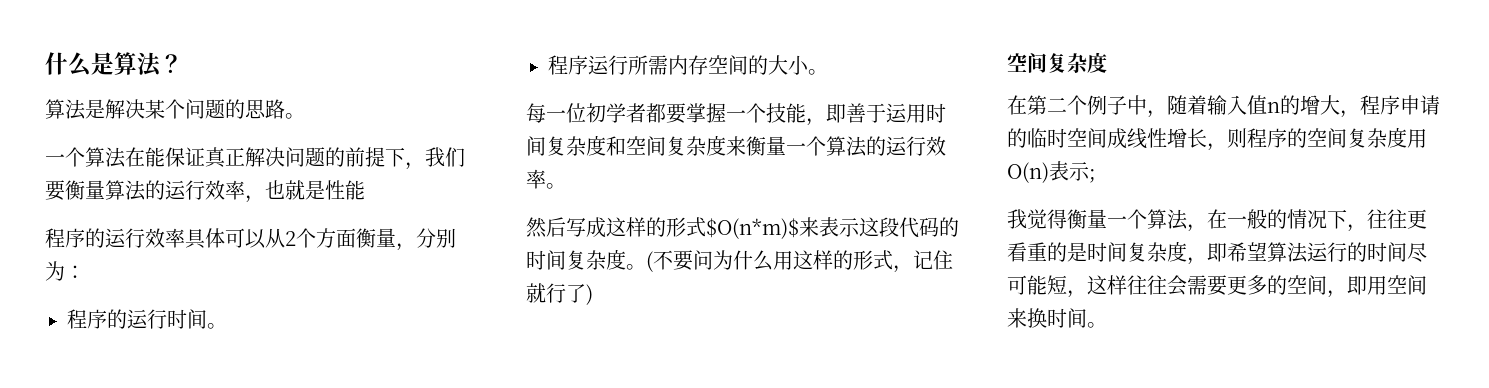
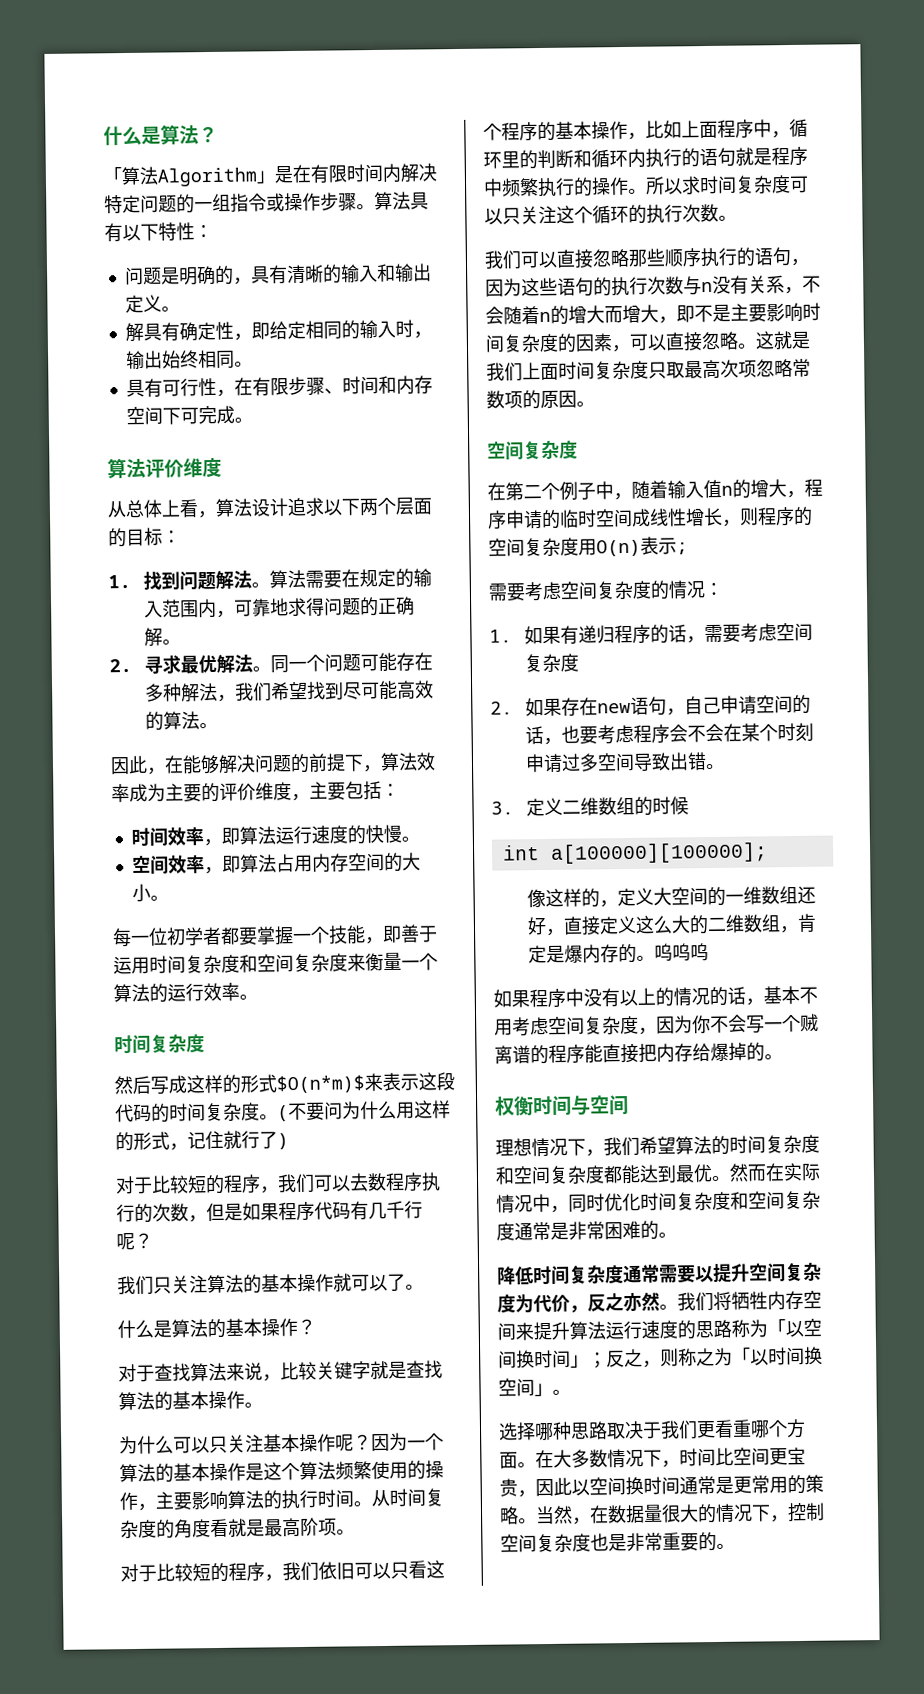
[45,99,305,120] [45,147,245,168] 算法是解决某个问题的思路。 // 一个算法在能保证真正 -> [103,163,437,187] [104,191,429,214] [104,222,213,243] [123,263,432,286] [124,294,180,314] [124,319,432,343] [125,349,253,371] [125,375,433,398] [125,405,253,426] [107,457,222,479] [107,497,432,519] [108,527,181,548] [108,568,433,591] [144,596,416,619] [144,627,182,647] [109,652,434,675] [145,680,435,703] [145,711,219,731] [110,754,220,775] 「算法Algorithm」是在有限时间内解决特定问题的一组指令或操作步骤。算法具有以下特性： // 问题是明确的，具有清晰的输入和输出定义。 // 解具有确定性，即给定相同的输入时，输出始终相同。 // 具有可行性，在有限步骤、时间和内存空间下可完成。 // 算法评价维度 // 从总体上看，算法设计追求以下两个层面的目标： // 1.找到问题解法。算法需要在规定的输入范围内，可靠地求得问题的正确解。 // 2.寻求最优解法。同一个问题可能存在多种解法，我们希望找到尽可能高效的算法。 // 因此，在能够
[425,147,465,167] [45,180,365,203] [45,228,456,251] [45,261,85,281] [67,309,227,329] [548,55,668,75] 我们要衡量算法的运行效率，也就是性能 // 程序的运行效率具体可以从2个方面衡量，分别为： // 程序的运行时间。 // 程序运行所需 -> [380,752,436,771] [111,780,400,803] [130,824,420,847] [131,854,313,875] 算法效率成为主要的评价维度，主要包括： // 时间效率，即算法运行速度的快慢。 // 空间效率，即算法占用
(566, 186) none -> [114,1034,205,1055] // 时间复杂度
(593, 294) none -> [115,1172,441,1195] [116,1200,423,1223] [116,1232,153,1251] [117,1273,424,1295] [117,1318,316,1339] [118,1360,443,1383] [118,1390,263,1411] [119,1432,444,1455] [119,1460,444,1483] [119,1488,444,1511] [120,1517,355,1539] [120,1560,445,1583] [483,118,808,142] [483,146,808,170] [483,175,809,198] [484,203,737,225] [484,246,810,270] [485,275,821,297] [485,302,821,325] [485,330,811,353] [486,358,811,382] [486,390,595,410] // 对于比较短的程序，我们可以去数程序执行的次数，但是如果程序代码有几千行呢？ // 我们只关注算法的基本操作就可以了。 // 什么是算法的基本操作？ // 对于查找算法来说，比较关键字就是查找算法的基本操作。 // 为什么可以只关注基本操作呢？因为一个算法的基本操作是这个算法频繁使用的操作，主要影响算法的执行时间。从时间复杂度的角度看就是最高阶项。 // 对于比较短的程序，我们依旧可以只看这个程序的基本操作，比如上面程序中，循环里的判断和循环内执行的语句就是程序中频繁执行的操作。所以求时间复杂度可以只关注这个循环的执行次数。 // 我们可以直接忽略那些顺序执行的语句，因为这些语句的执行次数与n没有关系，不会随着n的增大而增大，即不是主要影响时间复杂度的因素，可以直接忽略。这就是我们上面时间复杂度只取最高次项忽略常数项的原因。
[1007,209,1427,232] [1007,241,1427,265] [1007,275,1427,298] [1007,308,1087,328] 我觉得衡量一个算法，在一般的情况下，往往更看重的是时间复杂度，即希望算法运行的时间尽可能短，这样往往会需要更多的空间，即用空间来换时间 -> [488,580,723,602] [489,622,814,645] [524,653,580,673] [490,694,812,717] [525,722,815,746] [525,752,726,774] [491,796,690,817] [501,842,768,864] [527,885,817,908] [527,913,818,936] [528,943,710,964] [493,985,818,1008] [494,1013,819,1037] [494,1042,783,1065] [495,1095,629,1116] [495,1134,820,1158] [495,1162,821,1185] [496,1190,821,1214] [496,1220,677,1241] [497,1262,822,1286] [497,1290,822,1314] [497,1318,822,1341] [498,1346,823,1369] [498,1378,571,1397] [498,1418,806,1442] [499,1446,806,1469] [499,1474,824,1498] [499,1502,825,1525] [500,1531,717,1553] 需要考虑空间复杂度的情况： // 1.如果有递归程序的话，需要考虑空间复杂度 // 2.如果存在new语句，自己申请空间的话，也要考虑程序会不会在某个时刻申请过多空间导致出错。 // 3.定义二维数组的时候 // int a[100000][100000]; // 像这样的，定义大空间的一维数组还好，直接定义这么大的二维数组，肯定是爆内存的。呜呜呜 // 如果程序中没有以上的情况的话，基本不用考虑空间复杂度，因为你不会写一个贼离谱的程序能直接把内存给爆掉的。 // 权衡时间与空间 // 理想情况下，我们希望算法的时间复杂度和空间复杂度都能达到最优。然而在实际情况中，同时优化时间复杂度和空间复杂度通常是非常困难的。 // 降低时间复杂度通常需要以提升空间复杂度为代价，反之亦然。我们将牺牲内存空间来提升算法运行速度的思路称为「以空间换时间」；反之，则称之为「以时间换空间」。 // 选择哪种思路取决于我们更看重哪个方面。在大多数情况下，时间比空间更宝贵，因此以空间换时间通常是更常用的策略。当然，在数据量很大的情况下，控制空间复杂度也是非常重要的

